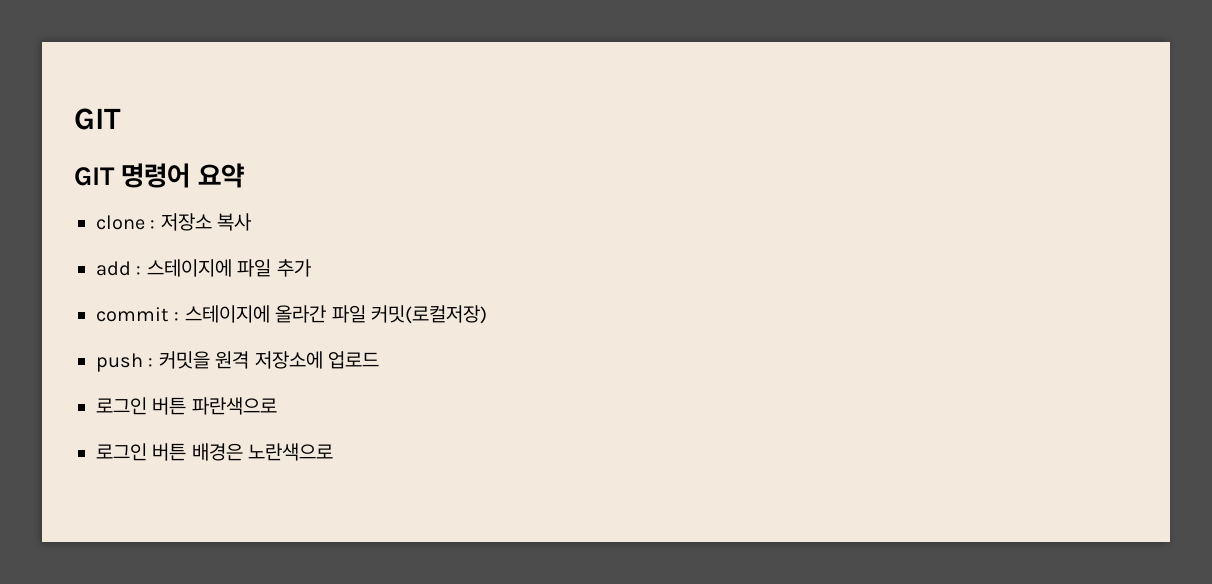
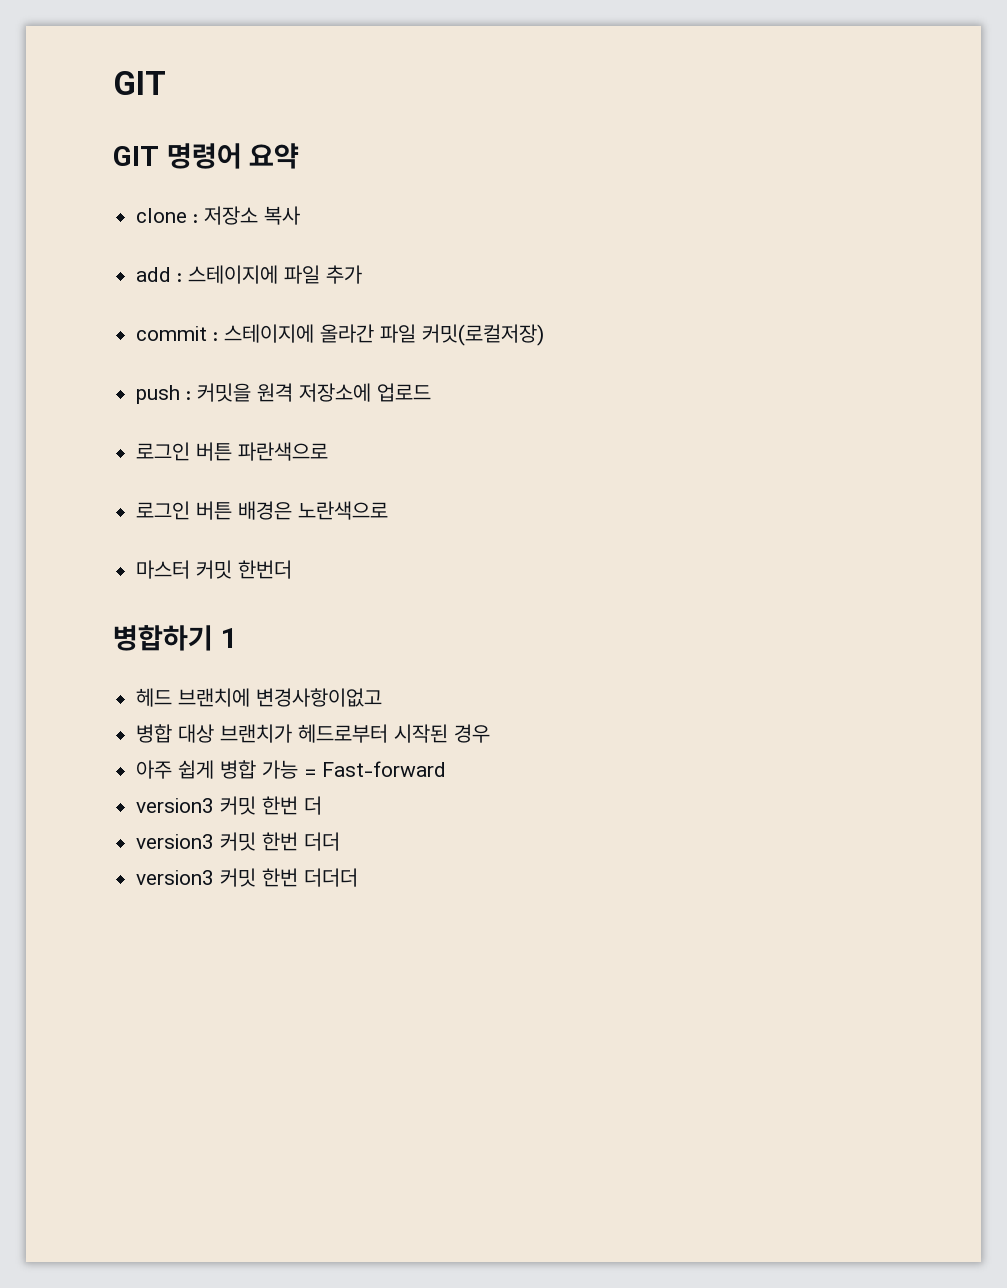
(334, 452) none -> [136,560,293,579] [113,625,237,651] [136,688,383,707] [136,724,491,743] [136,760,447,779] [136,796,323,815] [136,832,341,851] [136,868,359,887] // 마스터 커밋 한번더 // 병합하기 1 // 헤드 브랜치에 변경사항이없고 // 병합 대상 브랜치가 헤드로부터 시작된 경우 // 아주 쉽게 병합 가능 = Fast-forward // version3 커밋 한번 더 // version3 커밋 한번 더더 // version3 커밋 한번 더더더

